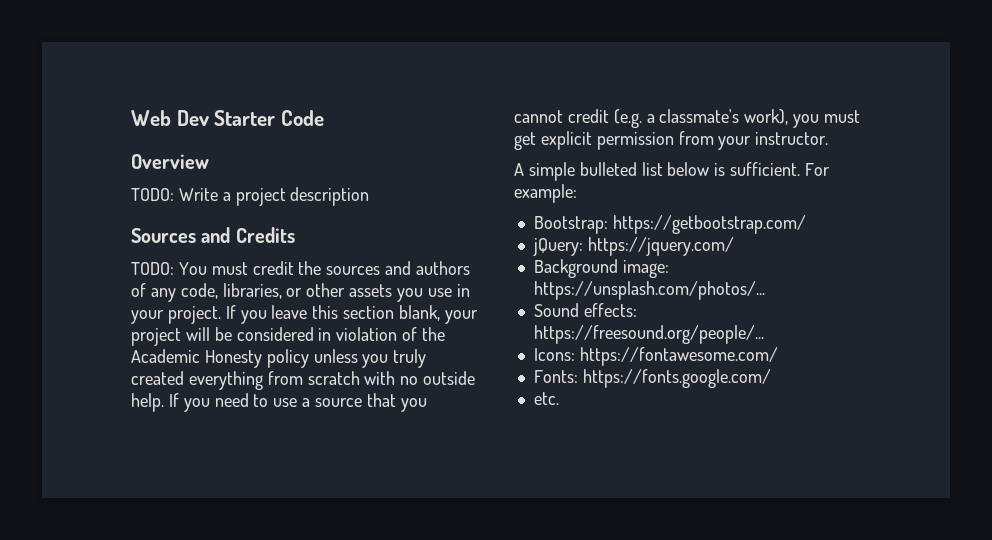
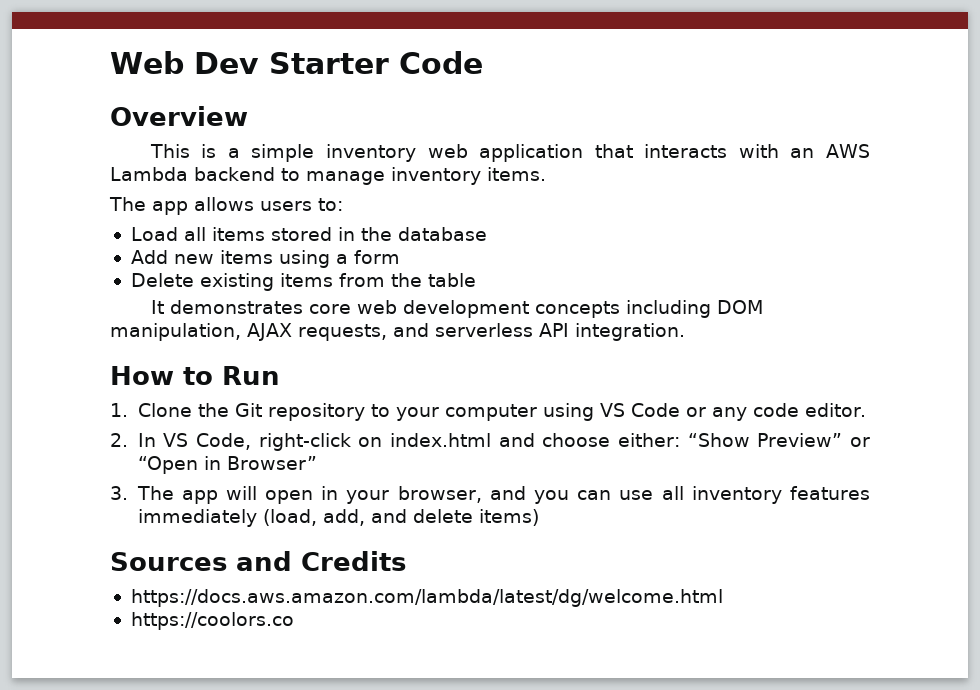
[131,187,370,206] [131,227,295,243] [131,261,471,275] [131,283,470,302] [131,305,478,324] [131,327,446,346] [131,349,427,368] [131,371,476,390] [131,393,427,412] [514,109,861,128] [514,131,829,150] [514,162,831,181] [514,184,577,203] [533,215,806,234] [532,237,734,256] [533,259,669,278] [533,281,765,300] [533,303,637,317] [533,325,764,344] [533,347,778,366] [533,369,771,388] [533,392,559,405] TODO: Write a project description // Sources and Credits // TODO: You must credit the sources and authors of any code, libraries, or other assets you use in your project. If you leave this section blank, your project will be considered in violation of the Academic Honesty policy unless you truly created everything from scratch with no outside help. If you need to use a source that you cannot credit (e.g. a classmate's work), you must get explicit permission from your instructor. // A simple bulleted list below is sufficient. For example: // Bootstrap: https://getbootstrap.com/ // jQuery: https://jquery.com/ // Background image: https://unsplash.com/photos/... // Sound effects: https://freesound.org/people/... // Icons: https://fontawesome.com/ // Fonts: https://fonts.google.com/ // etc. -> [149,144,871,162] [110,167,546,185] [109,197,343,215] [130,227,487,241] [130,250,400,268] [130,273,476,291] [150,300,763,318] [110,323,685,341] [110,366,280,385] [110,403,867,421] [110,433,870,451] [137,456,317,474] [110,486,871,504] [137,509,539,527] [110,551,406,571] [130,589,723,607] [130,612,294,630] This is a simple inventory web application that interacts with an AWS Lambda backend to manage inventory items. // The app allows users to: // Load all items stored in the database // Add new items using a form // Delete existing items from the table // It demonstrates core web development concepts including DOM manipulation, AJAX requests, and serverless API integration. // How to Run // 1. Clone the Git repository to your computer using VS Code or any code editor. // 2. In VS Code, right-click on index.html and choose either: “Show Preview” or “Open in Browser” // 3. The app will open in your browser, and you can use all inventory features immediately (load, add, and delete items) // Sources and Credits // https://docs.aws.amazon.com/lambda/latest/dg/welcome.html // https://coolors.co

